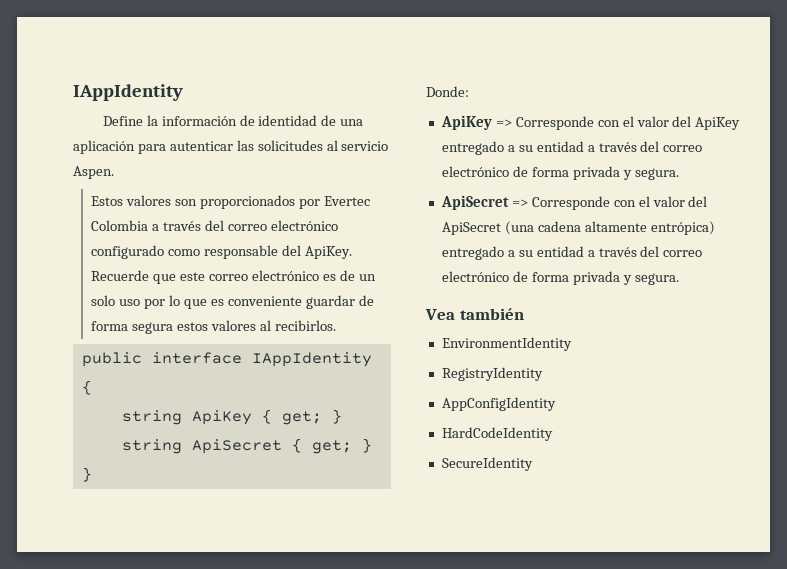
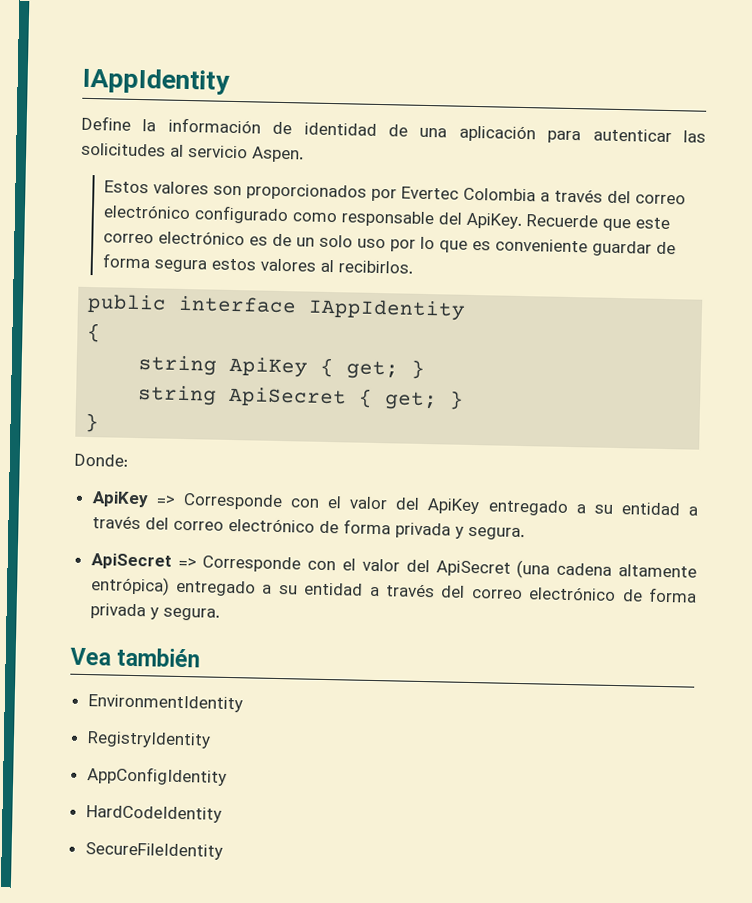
[441,457,533,471] SecureIdentity -> [84,842,223,860] SecureFileIdentity

